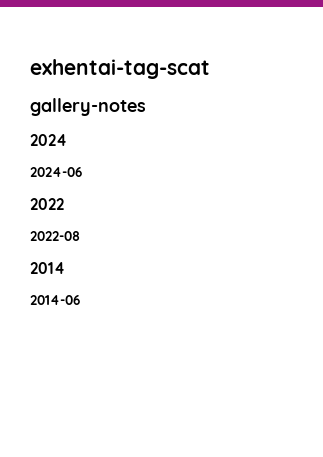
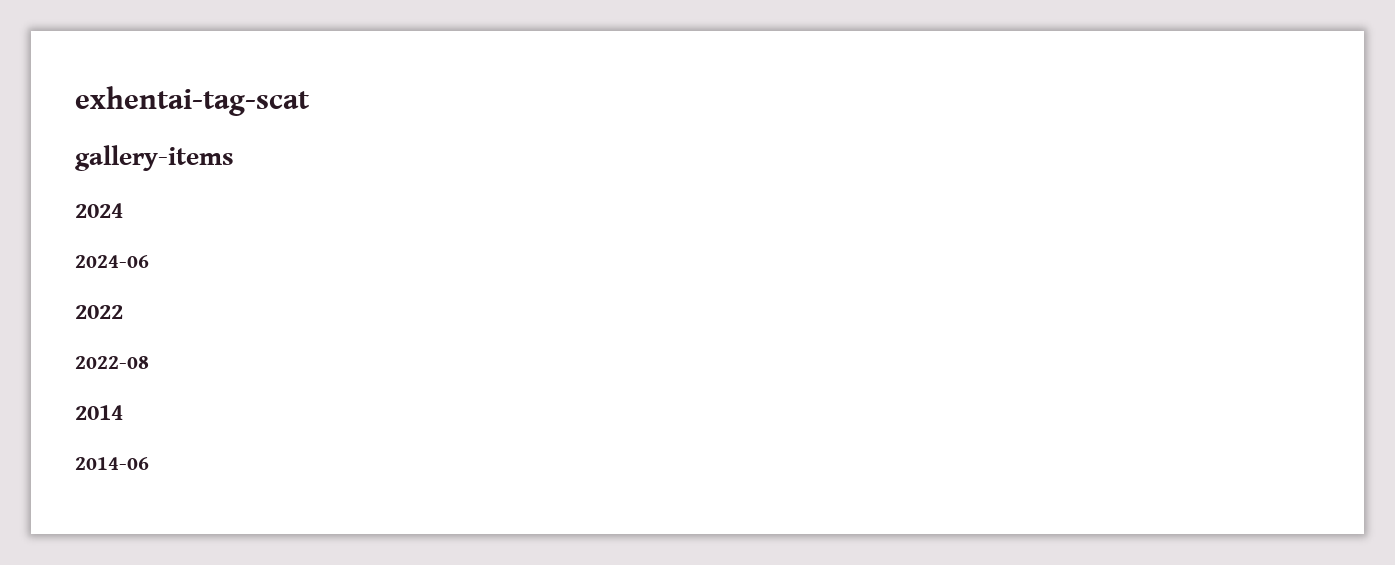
[30,98,146,116] gallery-notes -> [75,145,234,171] gallery-items

